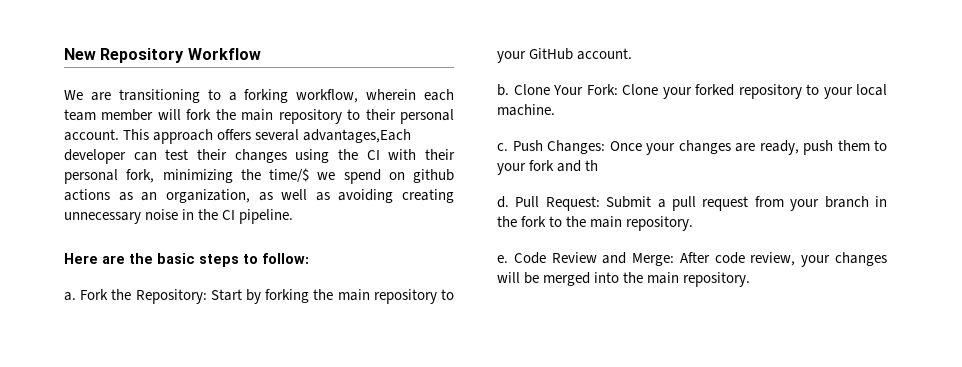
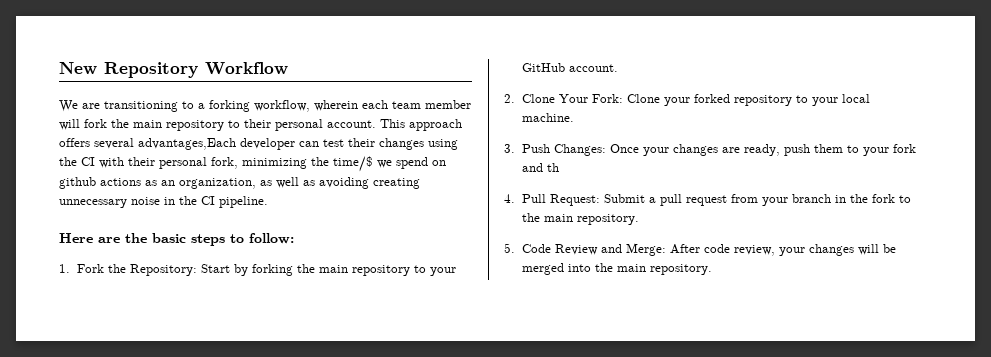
[64,292,76,301] a. -> [59,264,70,273] 1.
[497,84,509,96] b. -> [504,94,515,103] 2.
[497,143,508,151] c. -> [504,144,515,153] 3.
[497,196,509,208] d. -> [504,194,515,203] 4.
[497,255,508,263] e. -> [504,243,515,253] 5.

